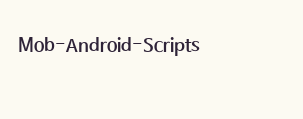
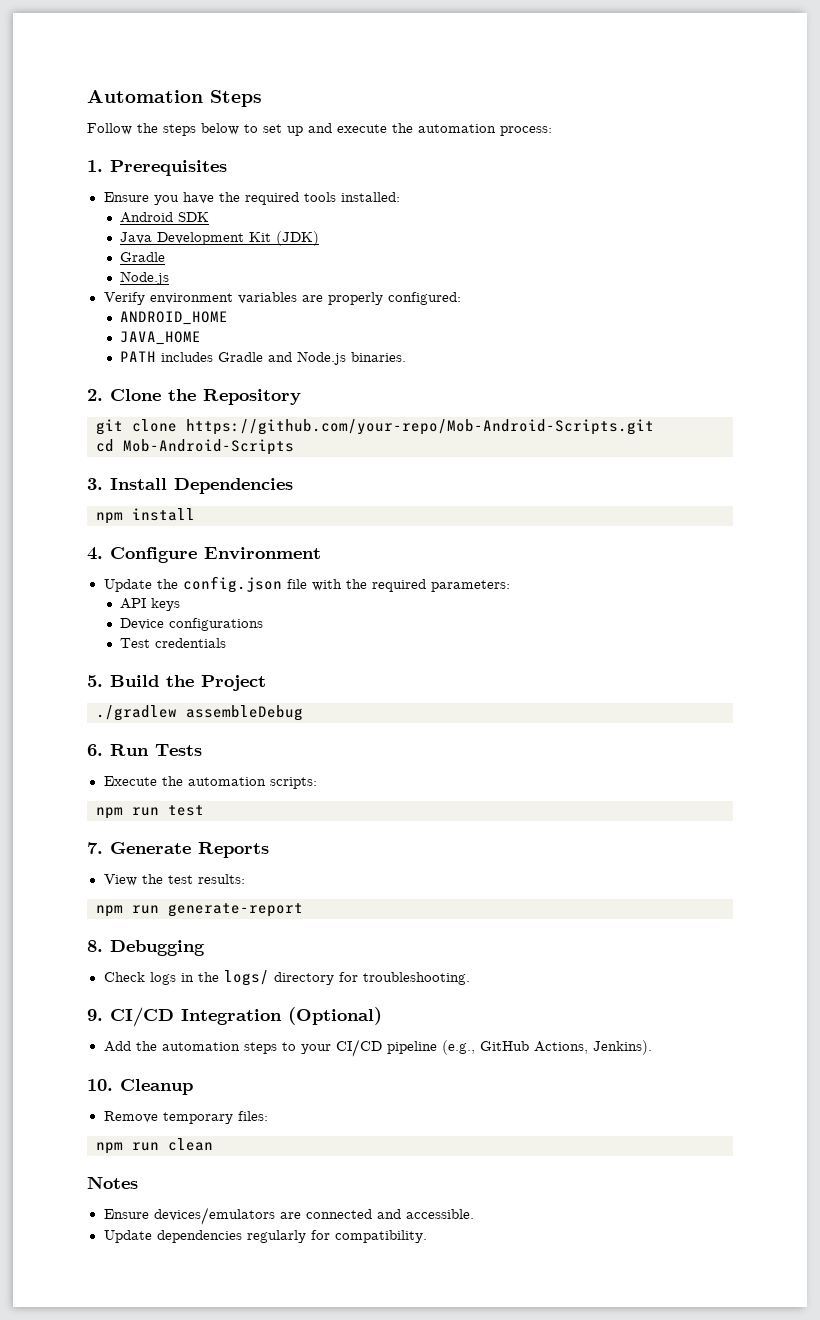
[18,37,200,56] Mob-Android-Scripts -> [87,90,262,107] [87,123,552,136] [87,160,227,176] [103,192,400,205] [120,212,210,223] [120,231,320,246] [120,252,166,262] [120,271,170,285] [103,292,461,305] [120,311,229,325] [120,331,202,345] [120,351,407,365] [87,389,301,405] [96,419,654,435] [96,439,294,455] [87,478,293,494] [96,508,195,524] [87,547,321,563] [103,576,510,593] [120,598,181,611] [120,618,264,631] [120,638,227,648] [87,675,266,691] [96,705,303,721] [87,744,202,756] [103,776,317,789] [96,805,204,819] [87,842,269,858] [103,874,245,886] [96,903,303,917] [87,940,205,956] [103,970,470,986] [87,1007,382,1027] [103,1039,652,1057] [87,1079,193,1095] [103,1111,268,1124] [96,1138,213,1154] [87,1176,138,1189] [103,1207,474,1225] [103,1230,427,1243] Automation Steps // Follow the steps below to set up and execute the automation process: // 1. Prerequisites // Ensure you have the required tools installed: // Android SDK // Java Development Kit (JDK) // Gradle // Node.js // Verify environment variables are properly configured: // ANDROID_HOME // JAVA_HOME // PATH includes Gradle and Node.js binaries. // 2. Clone the Repository // git clone https://github.com/your-repo/Mob-Android-Scripts.git // cd Mob-Android-Scripts // 3. Install Dependencies // npm install // 4. Configure Environment // Update the config.json file with the required parameters: // API keys // Device configurations // Test credentials // 5. Build the Project // ./gradlew assembleDebug // 6. Run Tests // Execute the automation scripts: // npm run test // 7. Generate Reports // View the test results: // npm run generate-report // 8. Debugging // Check logs in the logs/ directory for troubleshooting. // 9. CI/CD Integration (Optional) // Add the automation steps to your CI/CD pipeline (e.g., GitHub Actions, Jenkins). // 10. Cleanup // Remove temporary files: // npm run clean // Notes // Ensure devices/emulators are connected and accessible. // Update dependencies regularly for compatibility.

